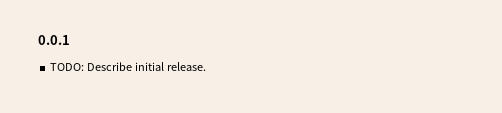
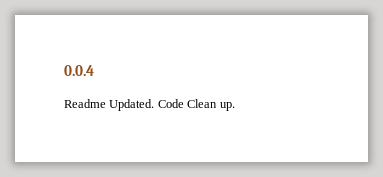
[38,35,70,45] [50,62,207,71] 0.0.1 // TODO: Describe initial release. -> [64,65,94,76] [64,99,235,111] 0.0.4 // Readme Updated. Code Clean up.

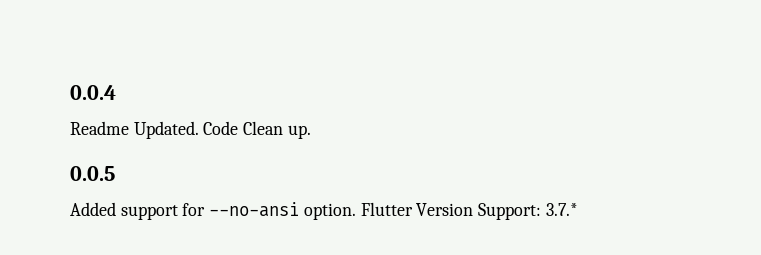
(235, 106) none -> [70,166,115,181] [70,202,578,220] // 0.0.5 // Added support for --no-ansi option. Flutter Version Support: 3.7.*

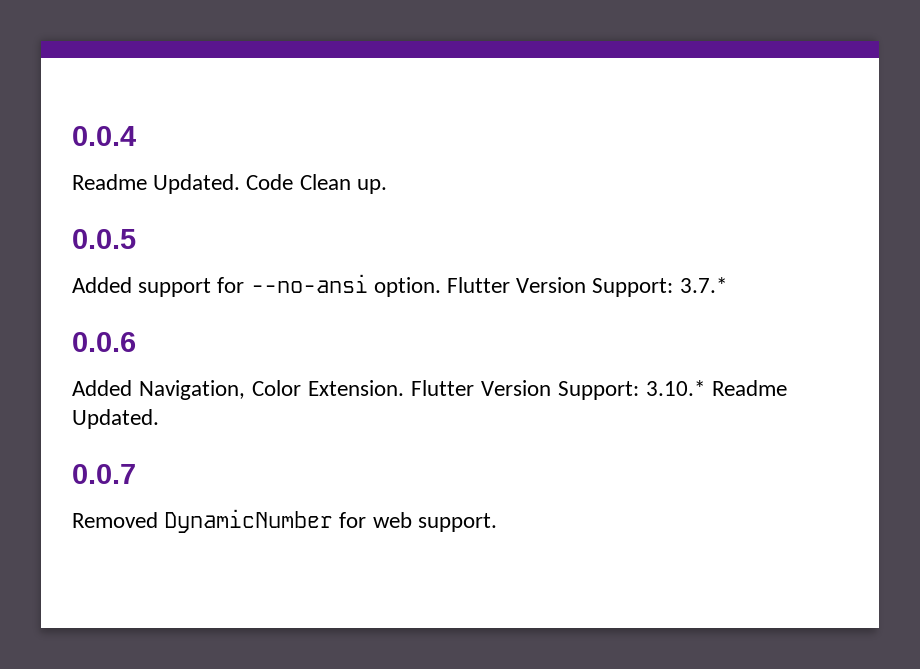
(578, 209) none -> [72,332,136,352] [72,380,787,400] [72,409,159,429] [72,464,136,484] [72,509,497,533] // 0.0.6 // Added Navigation, Color Extension. Flutter Version Support: 3.10.* Readme Updated. // 0.0.7 // Removed DynamicNumber for web support.

